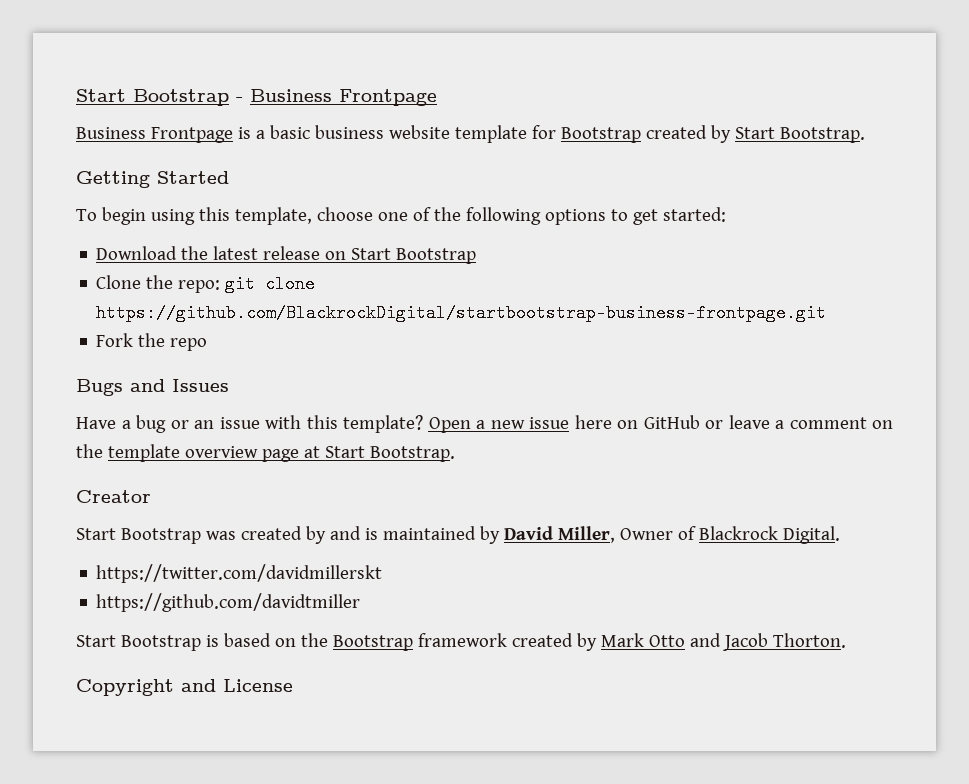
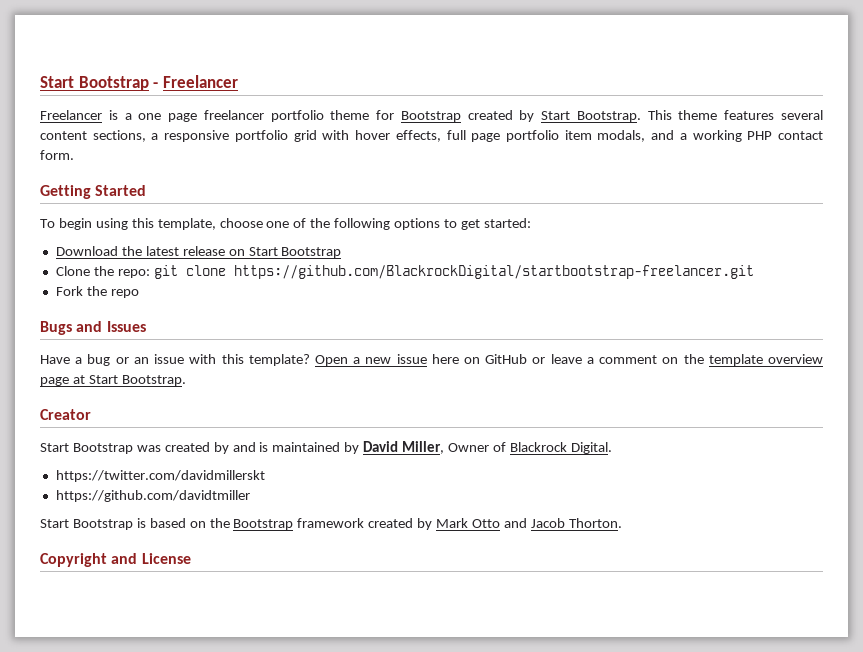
[250,89,437,106] [76,125,527,143] Business Frontpage // Business Frontpage is a basic business website template -> [162,75,238,88] [40,110,370,122] Freelancer // Freelancer is a one page freelancer portfolio theme
(865, 135) none -> [647,110,823,120] [40,130,823,142] [40,150,74,160] This theme features several content sections, a responsive portfolio grid with hover effects, full page portfolio item modals, and a working PHP contact form.
[96,304,827,322] https://github.com/BlackrockDigital/startbootstrap-business-frontpage.git -> [233,265,754,279] https://github.com/BlackrockDigital/startbootstrap-freelancer.git

